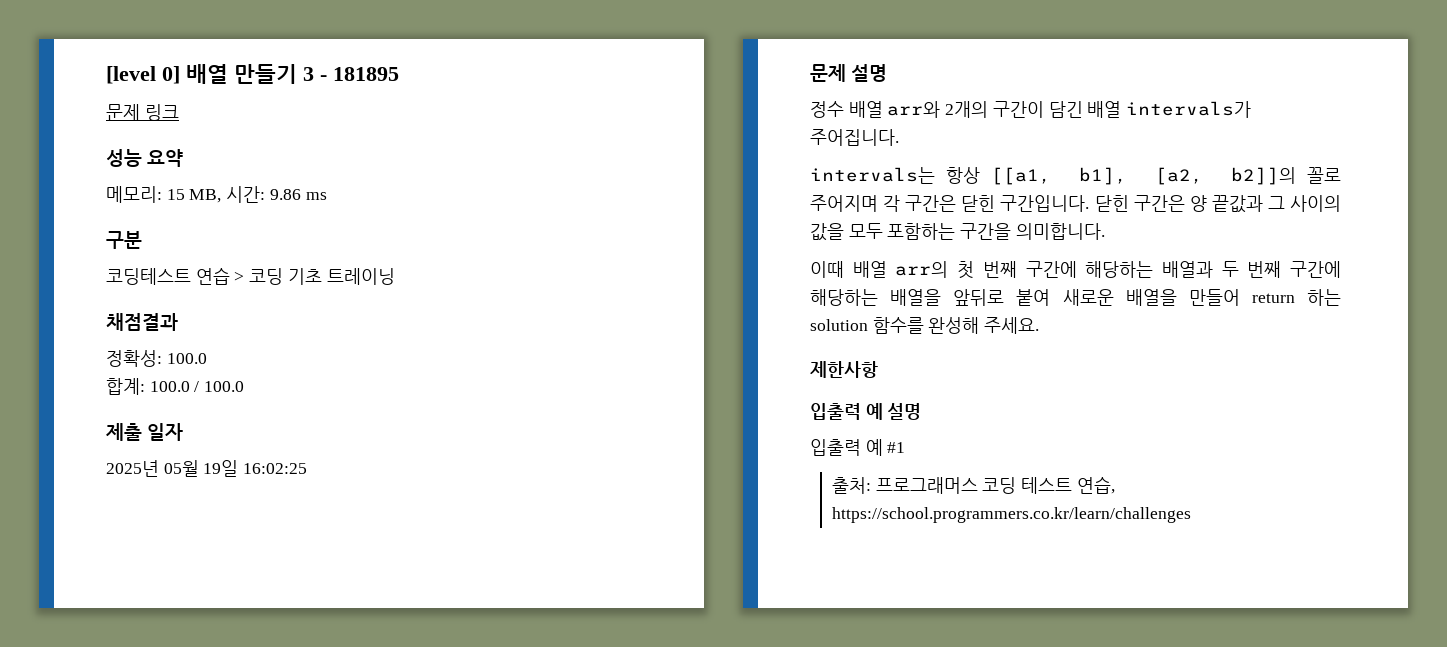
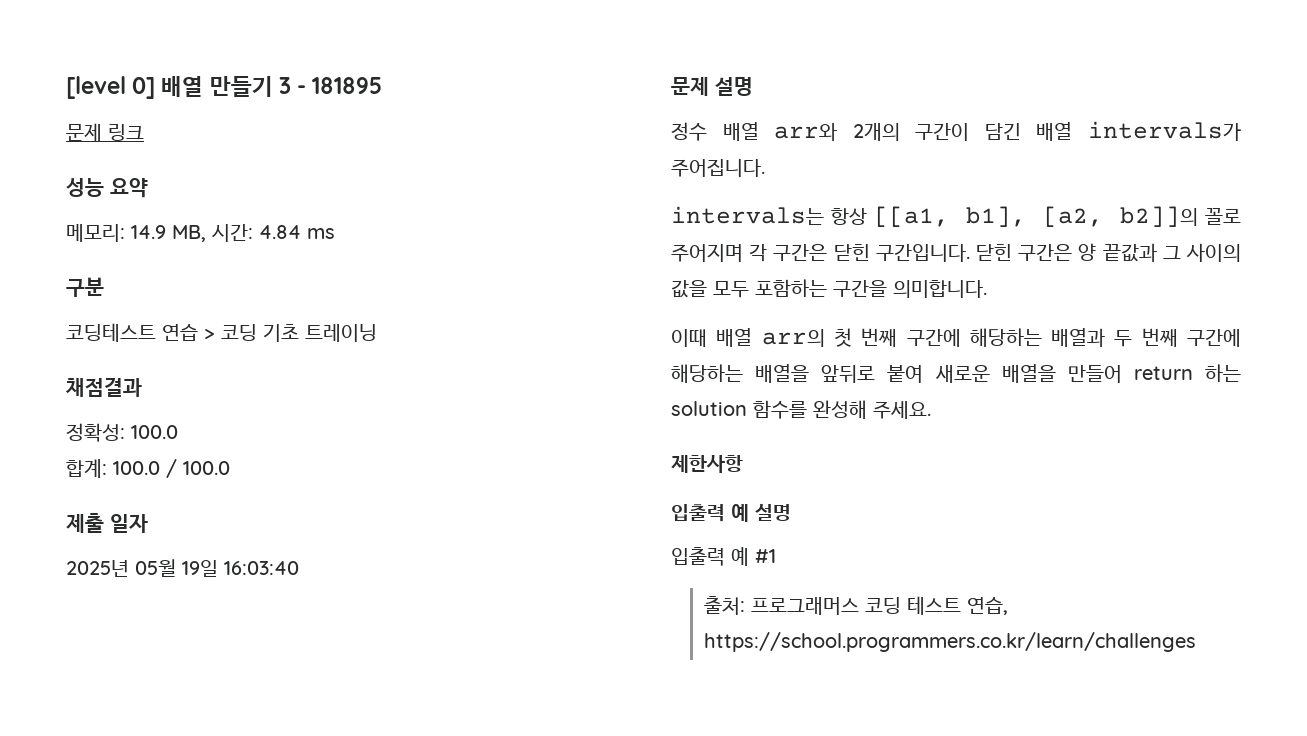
[166,189,185,200] 15 -> [131,225,166,239] 14.9
[269,189,301,200] 9.86 -> [259,225,301,239] 4.84
[243,463,308,474] 16:02:25 -> [224,561,299,575] 16:03:40

